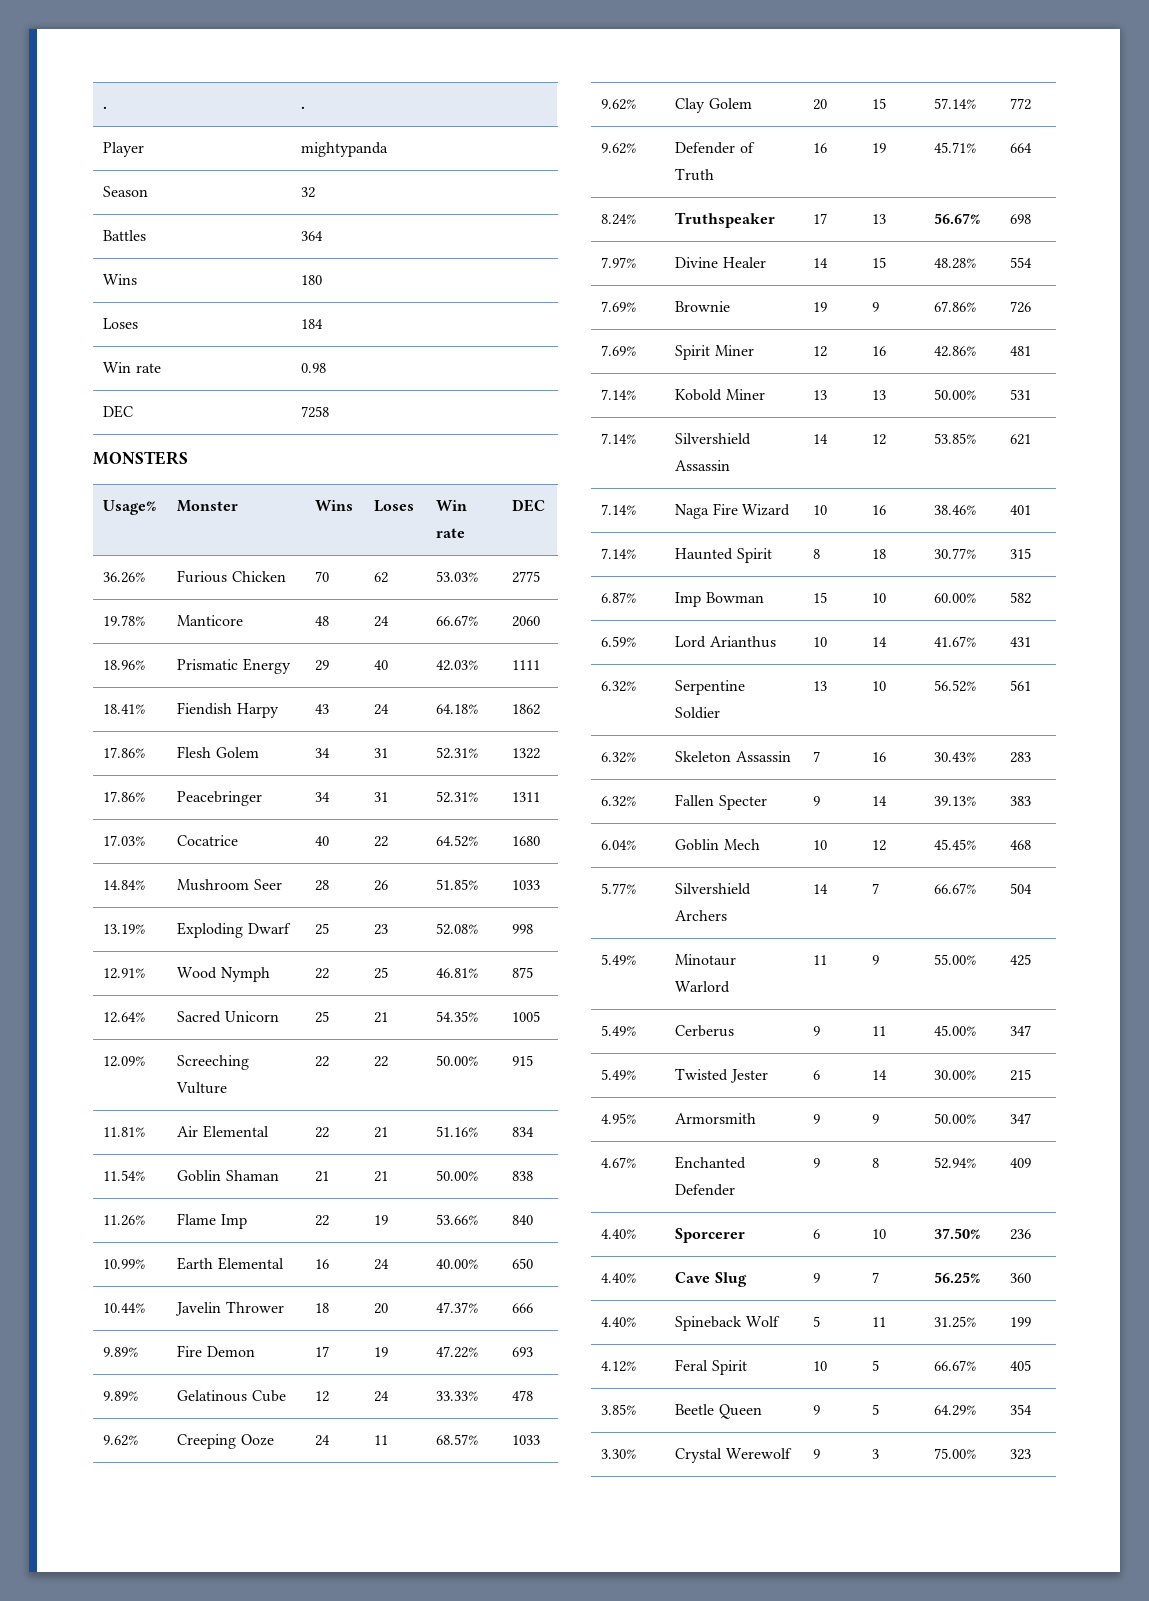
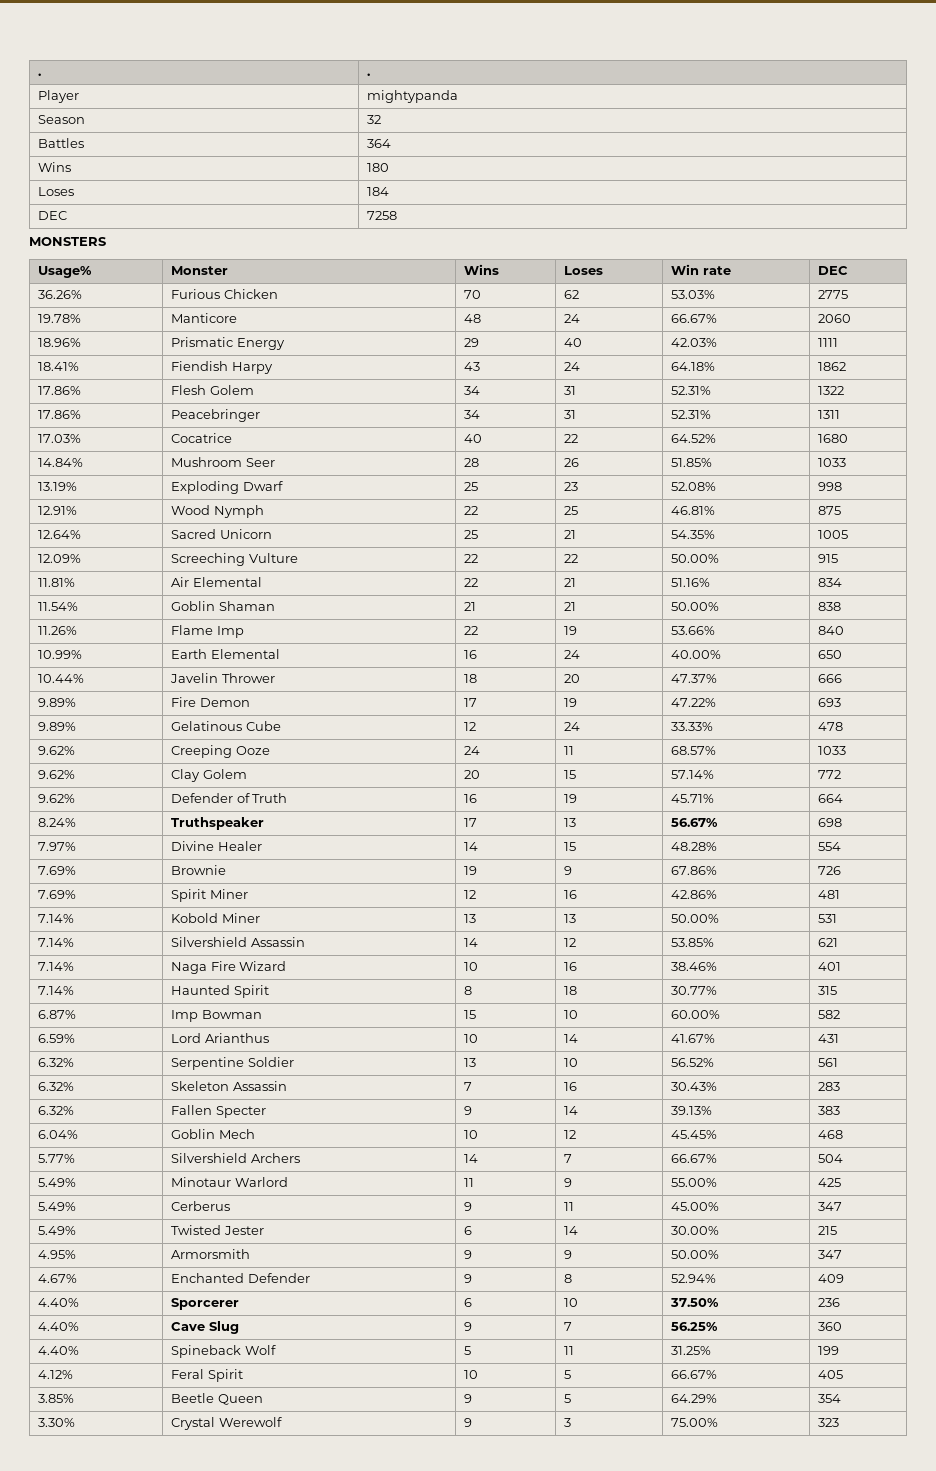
[103,362,161,373] [301,363,327,373] // Win rate | 0.98 -> (390, 191) none

